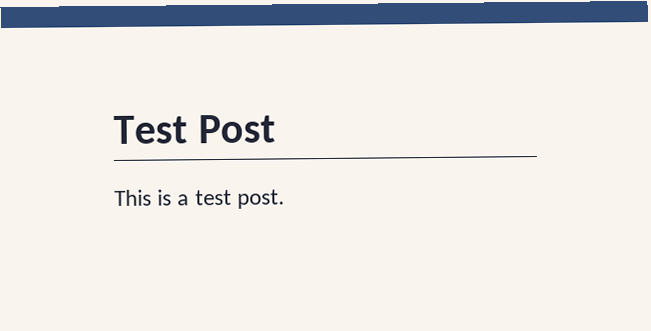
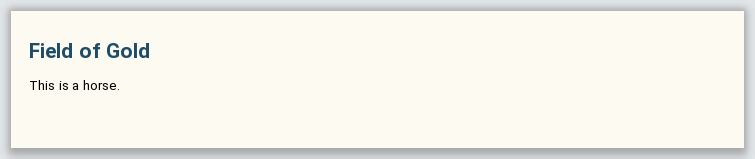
[113,114,277,144] Test Post -> [29,43,151,58] Field of Gold
[194,189,285,209] test post. -> [82,80,120,90] horse.

